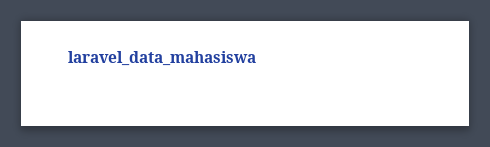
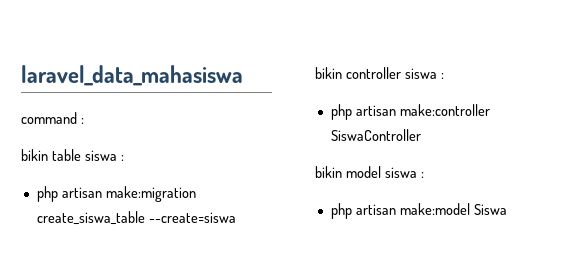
(256, 58) none -> [21,112,84,124] [21,149,124,161] [36,186,196,202] [36,211,236,225] [315,67,444,79] [330,104,490,120] [330,129,421,141] [315,166,424,178] [330,203,507,219] // command : // bikin table siswa : // php artisan make:migration create_siswa_table --create=siswa // bikin controller siswa : // php artisan make:controller SiswaController // bikin model siswa : // php artisan make:model Siswa

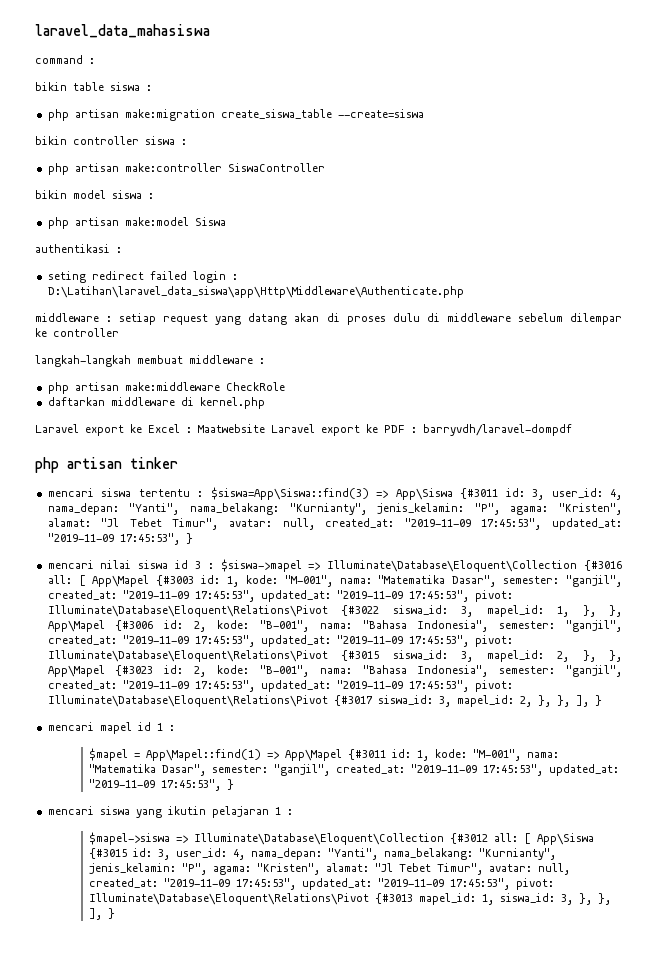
(507, 209) none -> [35,244,122,253] [47,271,238,283] [47,286,464,298] [35,313,623,325] [35,328,119,337] [35,355,265,367] [47,382,285,394] [47,397,265,409] [35,424,572,436] [35,457,178,473] [47,487,623,500] [47,503,622,515] [47,518,622,530] [47,533,193,545] [47,559,622,572] [47,575,622,587] [47,590,513,602] [47,605,622,617] [47,620,622,632] [47,635,513,647] [47,650,622,662] [47,665,622,677] [47,680,513,692] [47,695,602,707] [47,722,175,734] [88,748,559,761] [88,764,619,776] [88,779,234,791] [47,806,293,818] [88,832,594,845] [88,848,556,860] [88,863,570,875] [88,878,554,890] [88,893,611,905] [88,908,115,920] // authentikasi : // seting redirect failed login : D:\Latihan\laravel_data_siswa\app\Http\Middleware\Authenticate.php // middleware : setiap request yang datang akan di proses dulu di middleware sebelum dilempar ke controller // langkah-langkah membuat middleware : // php artisan make:middleware CheckRole // daftarkan middleware di kernel.php // Laravel export ke Excel : Maatwebsite Laravel export ke PDF : barryvdh/laravel-dompdf // php artisan tinker // mencari siswa tertentu : $siswa=App\Siswa::find(3) => App\Siswa {#3011 id: 3, user_id: 4, nama_depan: "Yanti", nama_belakang: "Kurnianty", jenis_kelamin: "P", agama: "Kristen", alamat: "Jl Tebet Timur", avatar: null, created_at: "2019-11-09 17:45:53", updated_at: "2019-11-09 17:45:53", } // mencari nilai siswa id 3 : $siswa->mapel => Illuminate\Database\Eloquent\Collection {#3016 all: [ App\Mapel {#3003 id: 1, kode: "M-001", nama: "Matematika Dasar", semester: "ganjil", created_at: "2019-11-09 17:45:53", updated_at: "2019-11-09 17:45:53", pivot: Illuminate\Database\Eloquent\Relations\Pivot {#3022 siswa_id: 3, mapel_id: 1, }, }, App\Mapel {#3006 id: 2, kode: "B-001", nama: "Bahasa Indonesia", semester: "ganjil", created_at: "2019-11-09 17:45:53", updated_at: "2019-11-09 17:45:53", pivot: Illuminate\Database\Eloquent\Relations\Pivot {#3015 siswa_id: 3, mapel_id: 2, }, }, App\Mapel {#3023 id: 2, kode: "B-001", nama: "Bahasa Indonesia", semester: "ganjil", created_at: "2019-11-09 17:45:53", updated_at: "2019-11-09 17:45:53", pivot: Illuminate\Database\Eloquent\Relations\Pivot {#3017 siswa_id: 3, mapel_id: 2, }, }, ], } // mencari mapel id 1 : // $mapel = App\Mapel::find(1) => App\Mapel {#3011 id: 1, kode: "M-001", nama: "Matematika Dasar", semester: "ganjil", created_at: "2019-11-09 17:45:53", updated_at: "2019-11-09 17:45:53", } // mencari siswa yang ikutin pelajaran 1 : // $mapel->siswa => Illuminate\Database\Eloquent\Collection {#3012 all: [ App\Siswa {#3015 id: 3, user_id: 4, nama_depan: "Yanti", nama_belakang: "Kurnianty", jenis_kelamin: "P", agama: "Kristen", alamat: "Jl Tebet Timur", avatar: null, created_at: "2019-11-09 17:45:53", updated_at: "2019-11-09 17:45:53", pivot: Illuminate\Database\Eloquent\Relations\Pivot {#3013 mapel_id: 1, siswa_id: 3, }, }, ], }

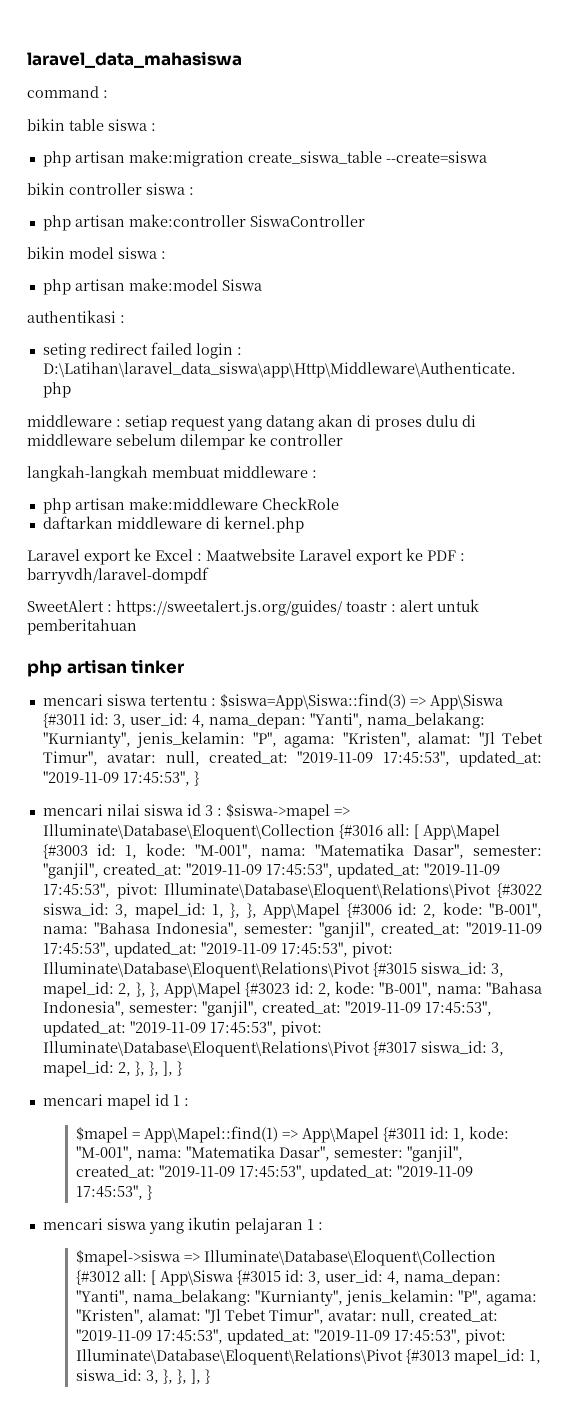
(572, 430) none -> [27,599,479,616] [27,619,137,635] // SweetAlert : https://sweetalert.js.org/guides/ toastr : alert untuk pemberitahuan

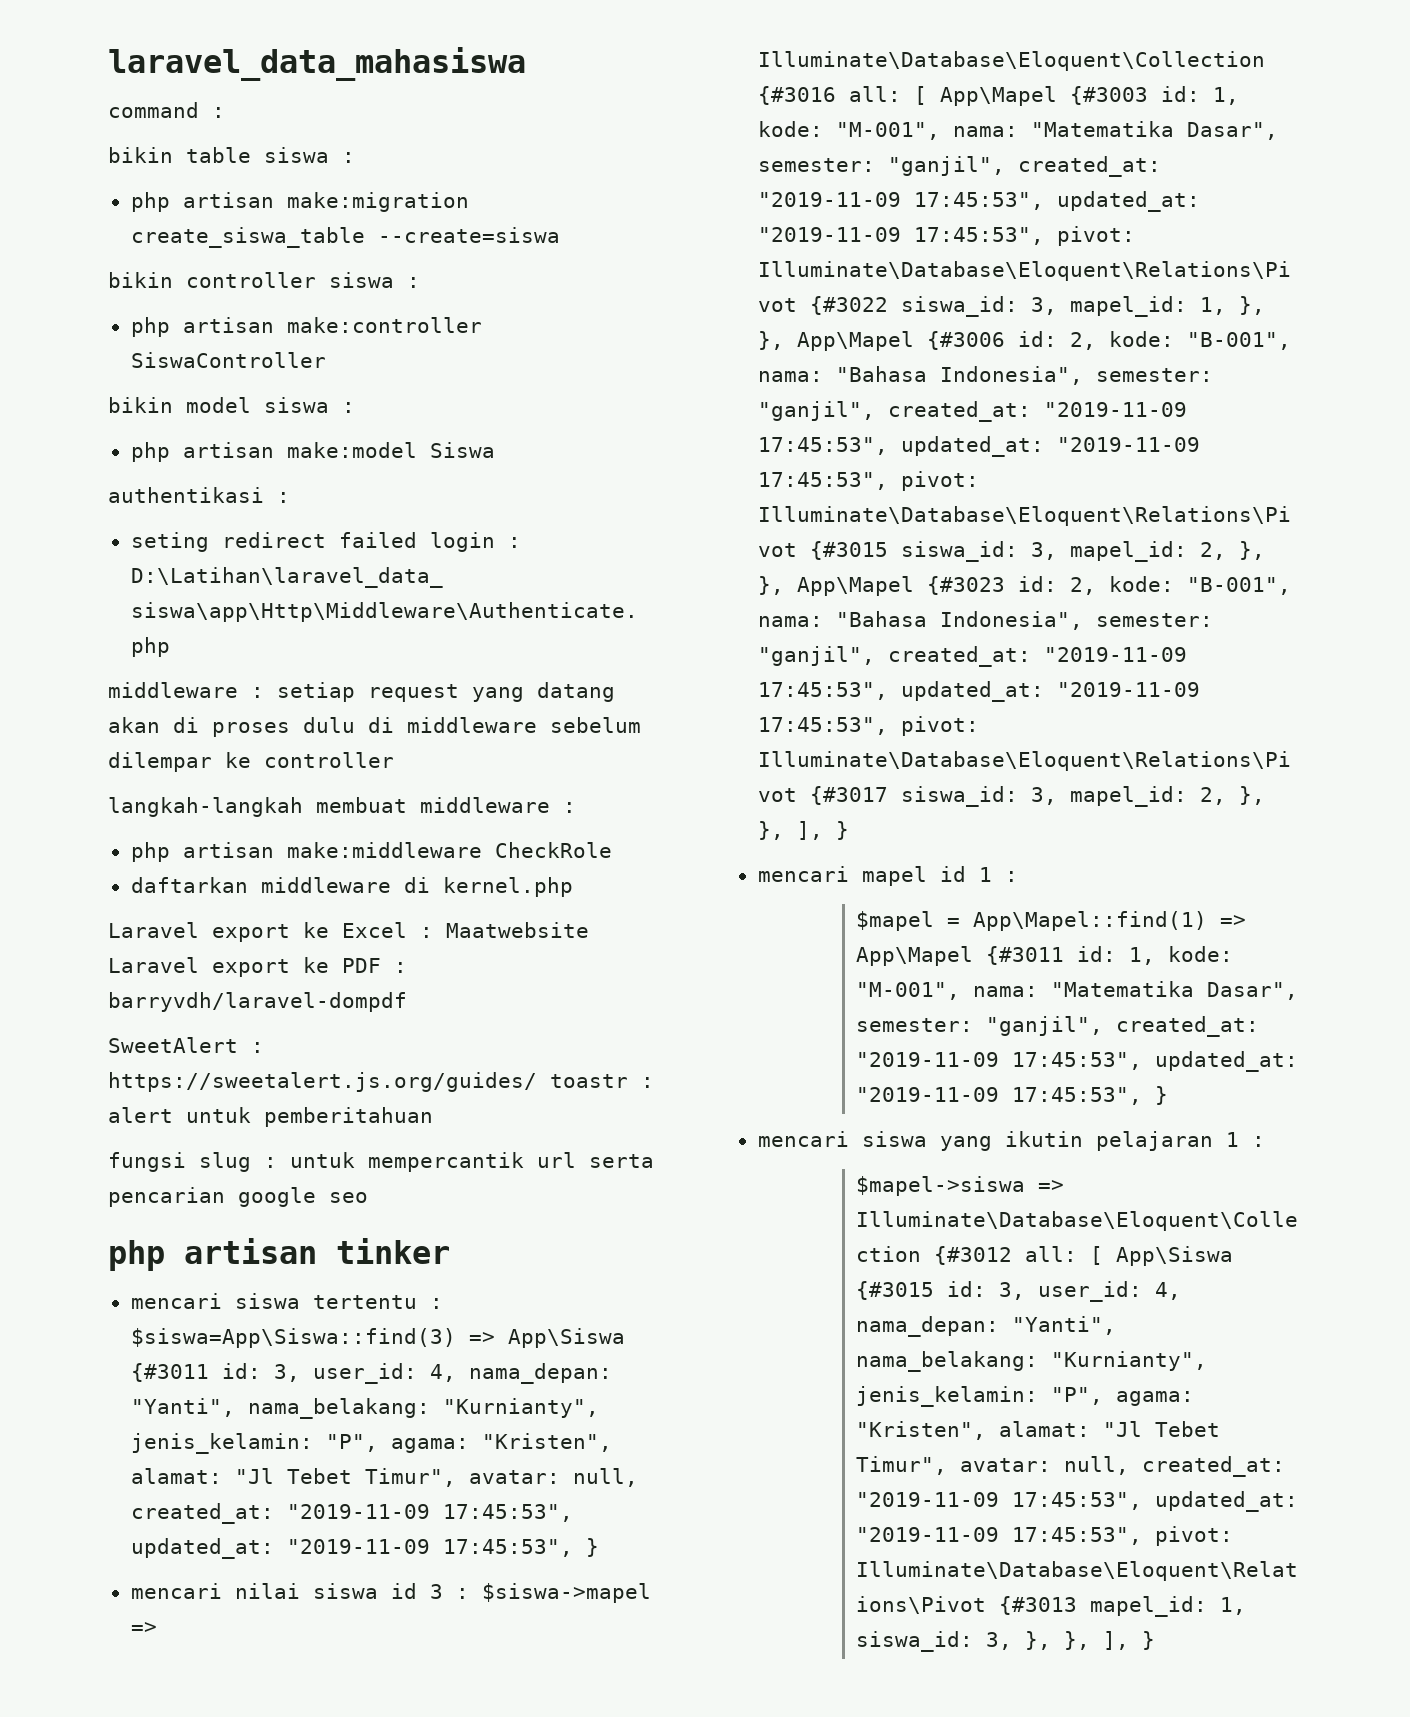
(137, 627) none -> [108,1152,654,1172] [108,1187,368,1207] // fungsi slug : untuk mempercantik url serta pencarian google seo

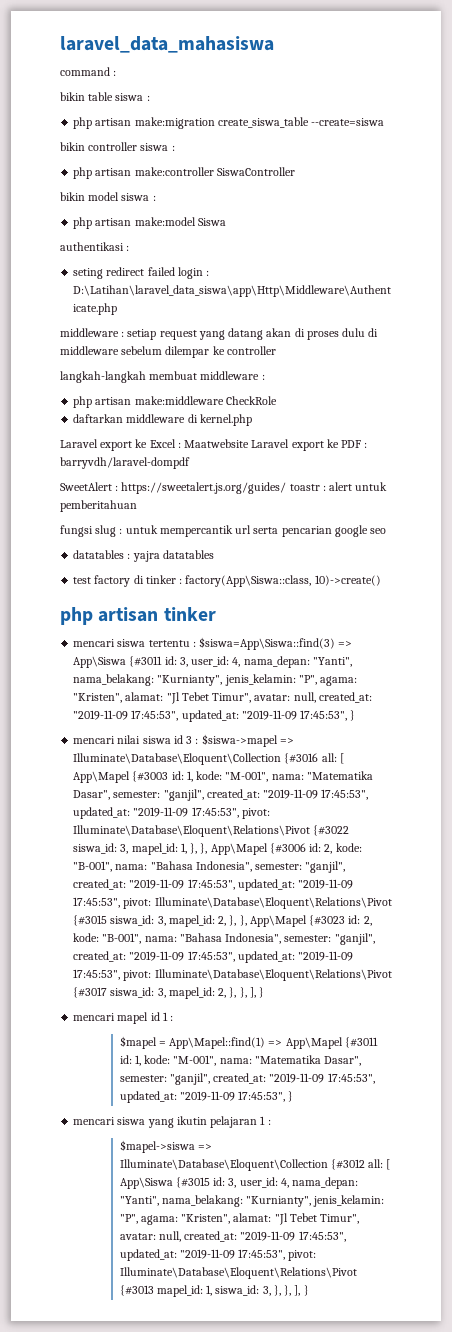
(368, 1197) none -> [73,550,214,562] [73,575,381,587] // datatables : yajra datatables // test factory di tinker : factory(App\Siswa::class, 10)->create()

